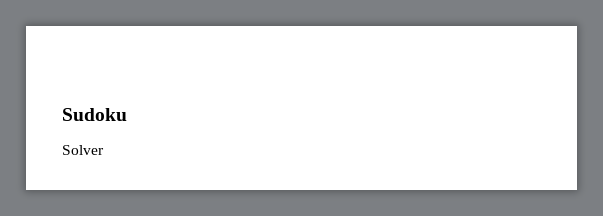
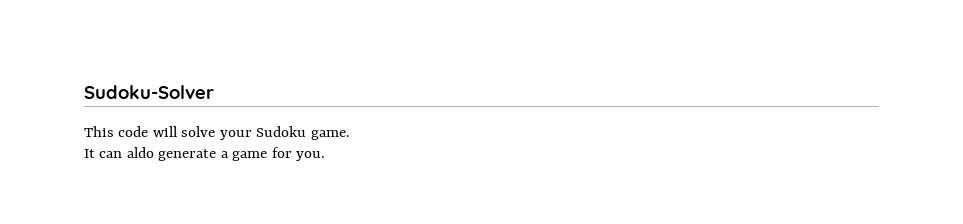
[62,108,127,121] [62,145,104,155] Sudoku // Solver -> [84,85,214,99] [84,126,350,140] [84,147,326,161] Sudoku-Solver // This code will solve your Sudoku game. // It can aldo generate a game for you.

